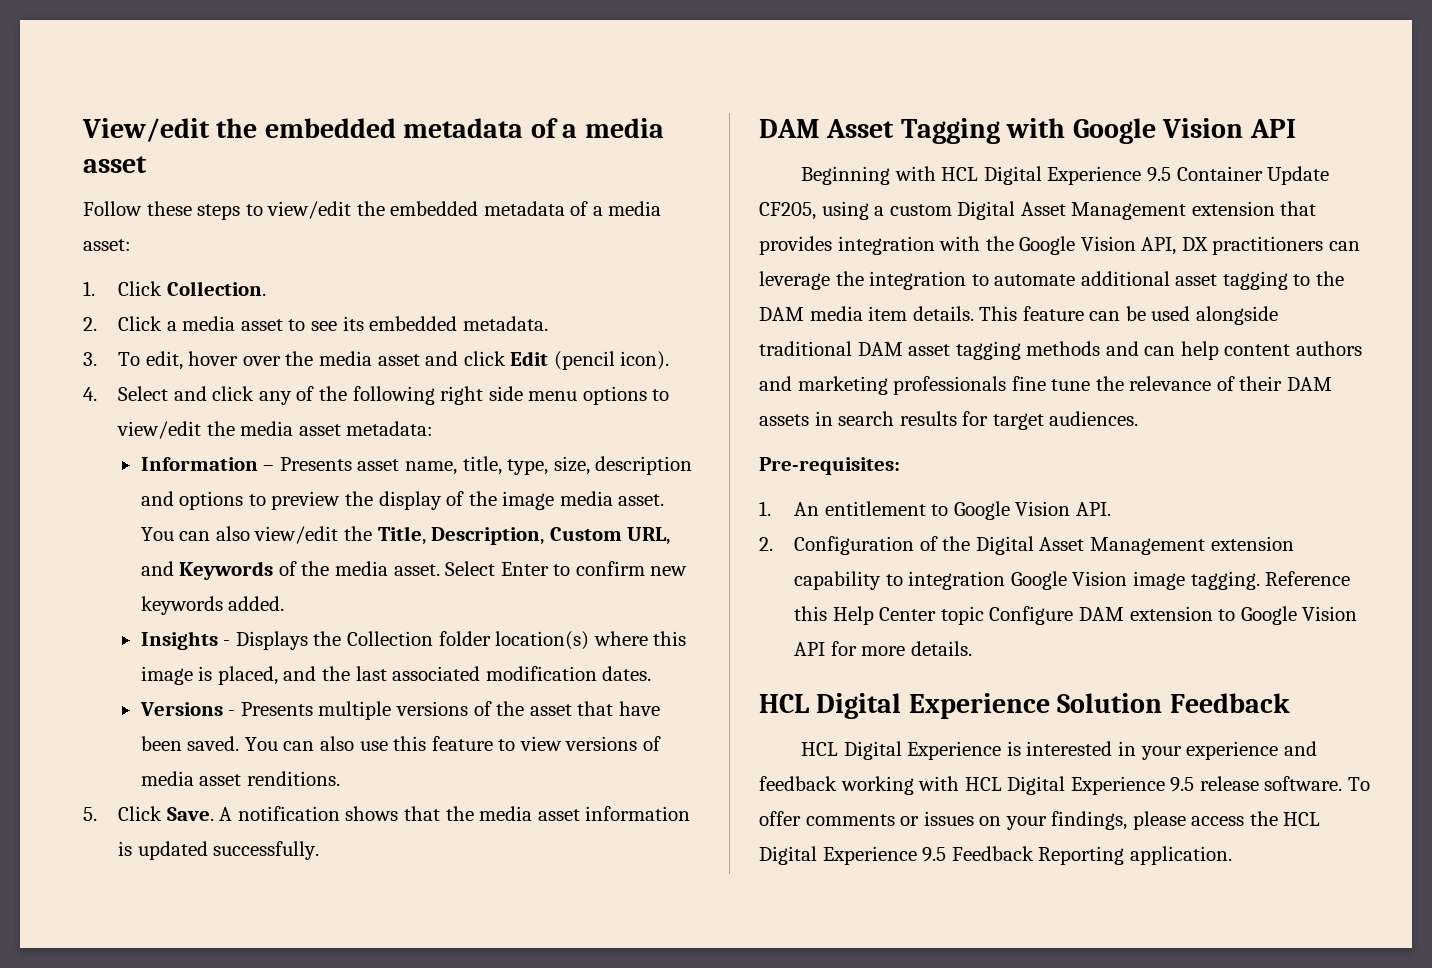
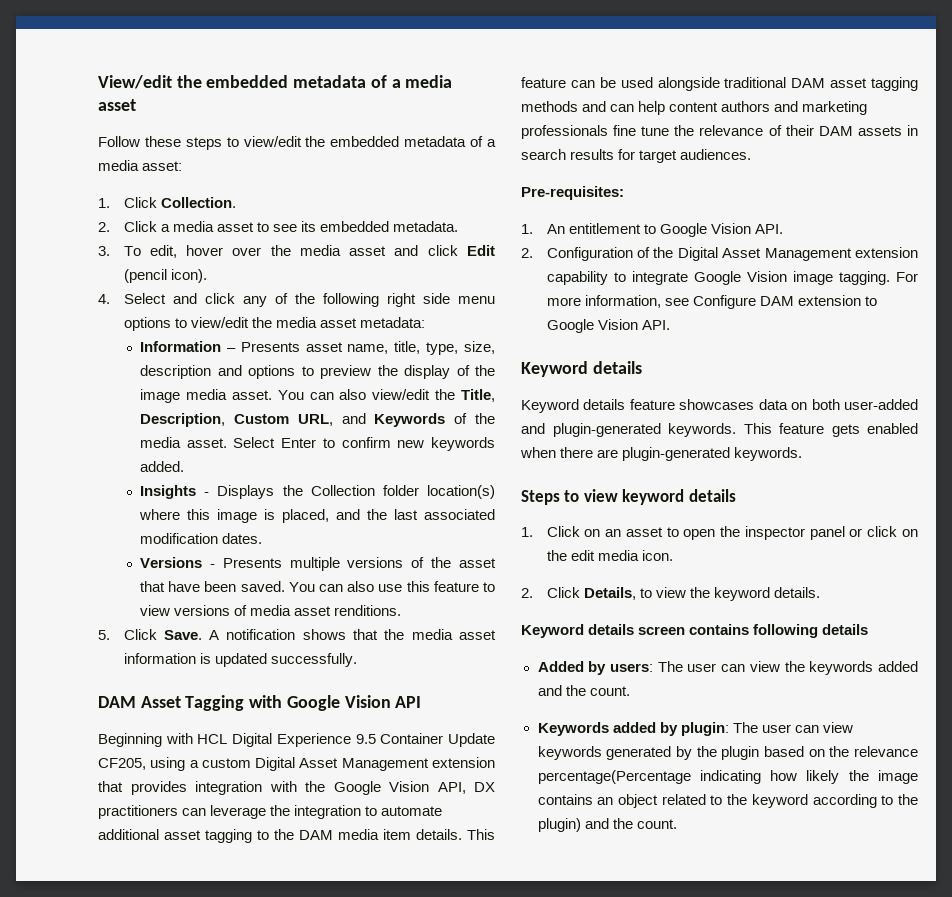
[908,571,1006,590] integration -> [631,271,688,285] integrate
[1265,571,1351,586] [794,606,984,625] Reference this Help Center topic -> [896,272,918,282] [546,295,689,308] For more information, see
[794,641,972,656] [759,693,1290,719] [801,741,1317,760] [759,776,1370,795] [759,811,1321,830] [759,846,1232,865] API for more details. // HCL Digital Experience Solution Feedback // HCL Digital Experience is interested in your experience and feedback working with HCL Digital Experience 9.5 release software. To offer comments or issues on your findings, please access the HCL Digital Experience 9.5 Feedback Reporting application. -> [641,320,670,330] [521,361,642,377] [521,399,919,413] [521,423,918,437] [520,447,803,461] [521,489,736,505] [521,526,918,540] [546,550,673,561] [521,587,820,601] [521,624,869,638] [537,661,918,675] [537,685,630,696] [537,722,853,736] [537,746,918,760] [537,770,918,784] [537,794,918,808] [537,818,677,832] API. // Keyword details // Keyword details feature showcases data on both user-added and plugin-generated keywords. This feature gets enabled when there are plugin-generated keywords. // Steps to view keyword details // 1. Click on an asset to open the inspector panel or click on the edit media icon. // 2. Click Details, to view the keyword details. // Keyword details screen contains following details // Added by users: The user can view the keywords added and the count. // Keywords added by plugin: The user can view keywords generated by the plugin based on the relevance percentage(Percentage indicating how likely the image contains an object related to the keyword according to the plugin) and the count.

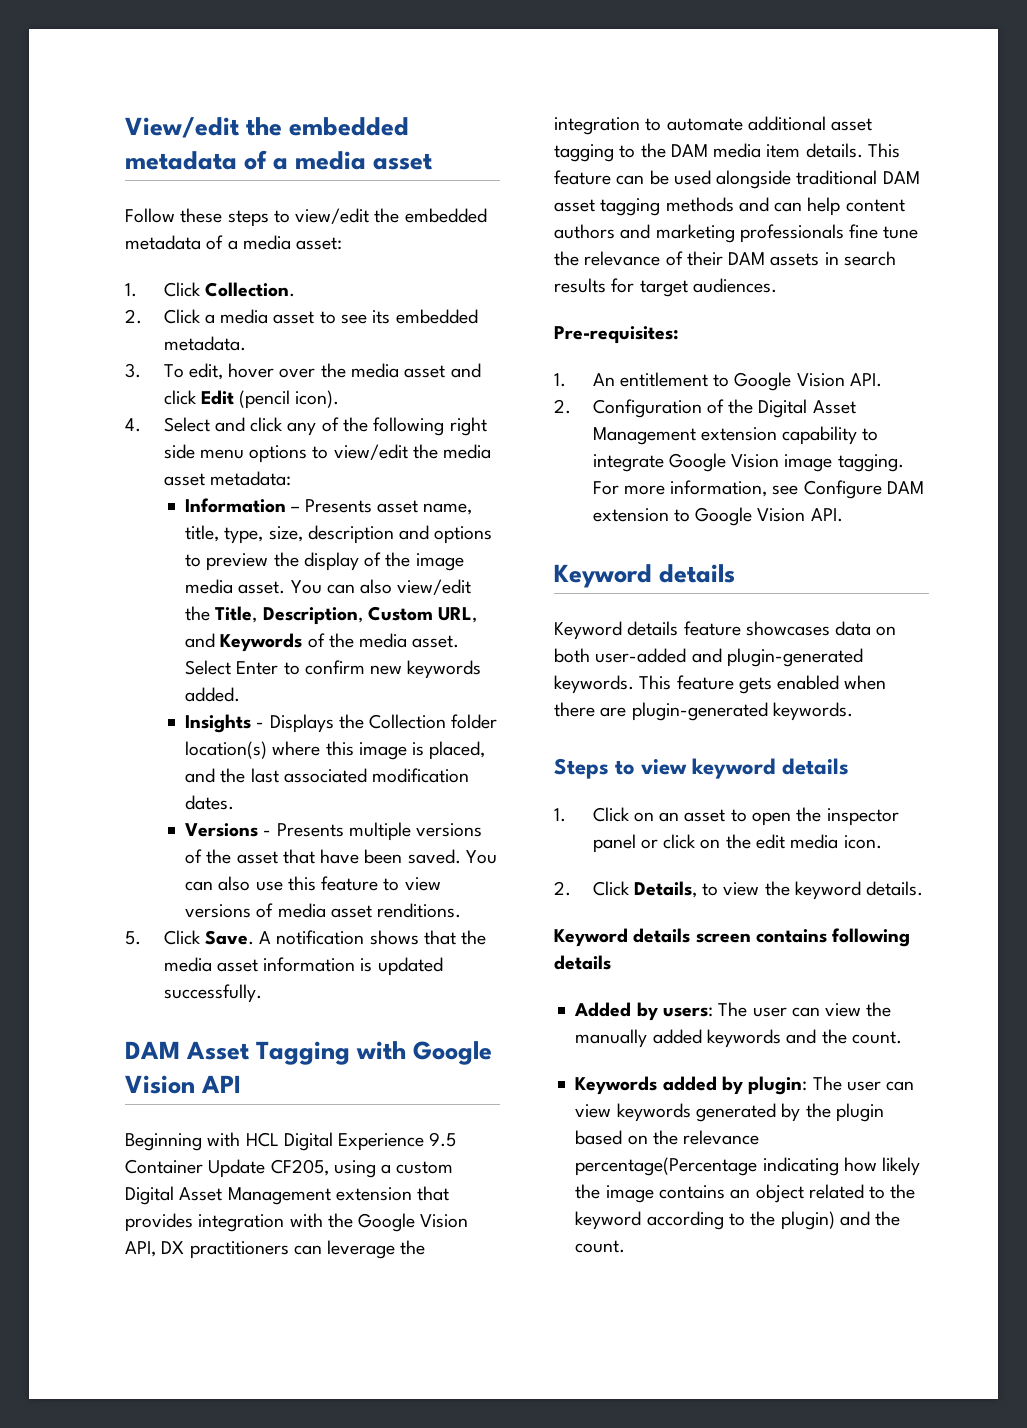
[809,661,918,675] keywords added -> [575,1029,781,1048] manually added keywords

